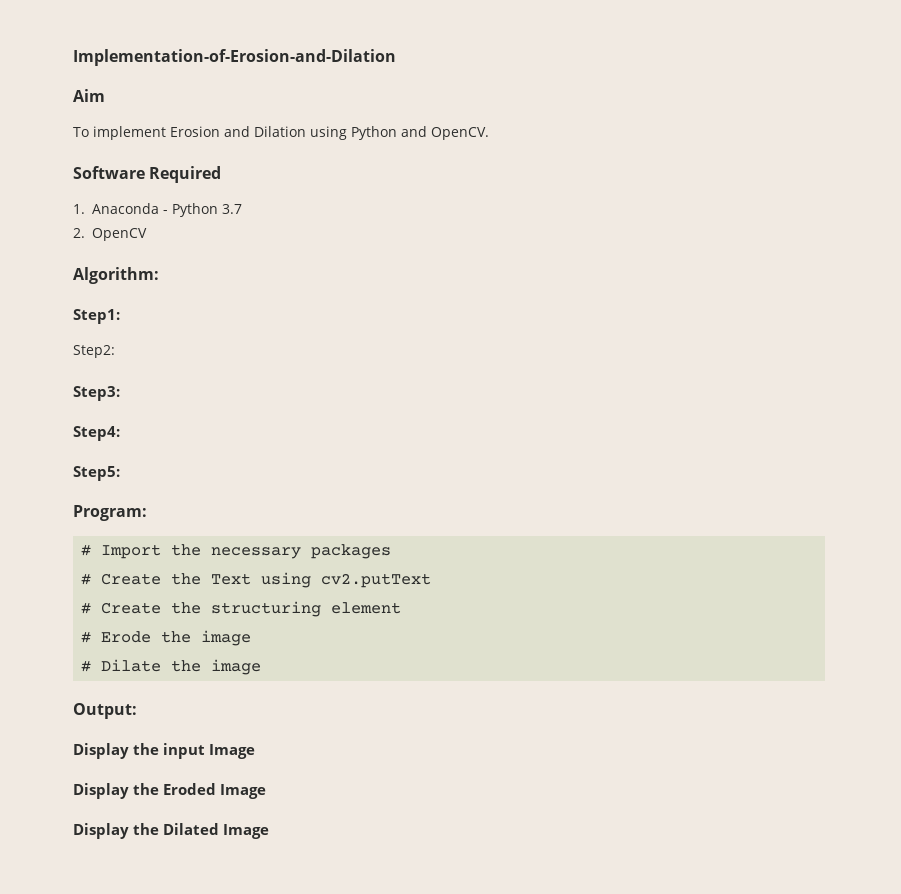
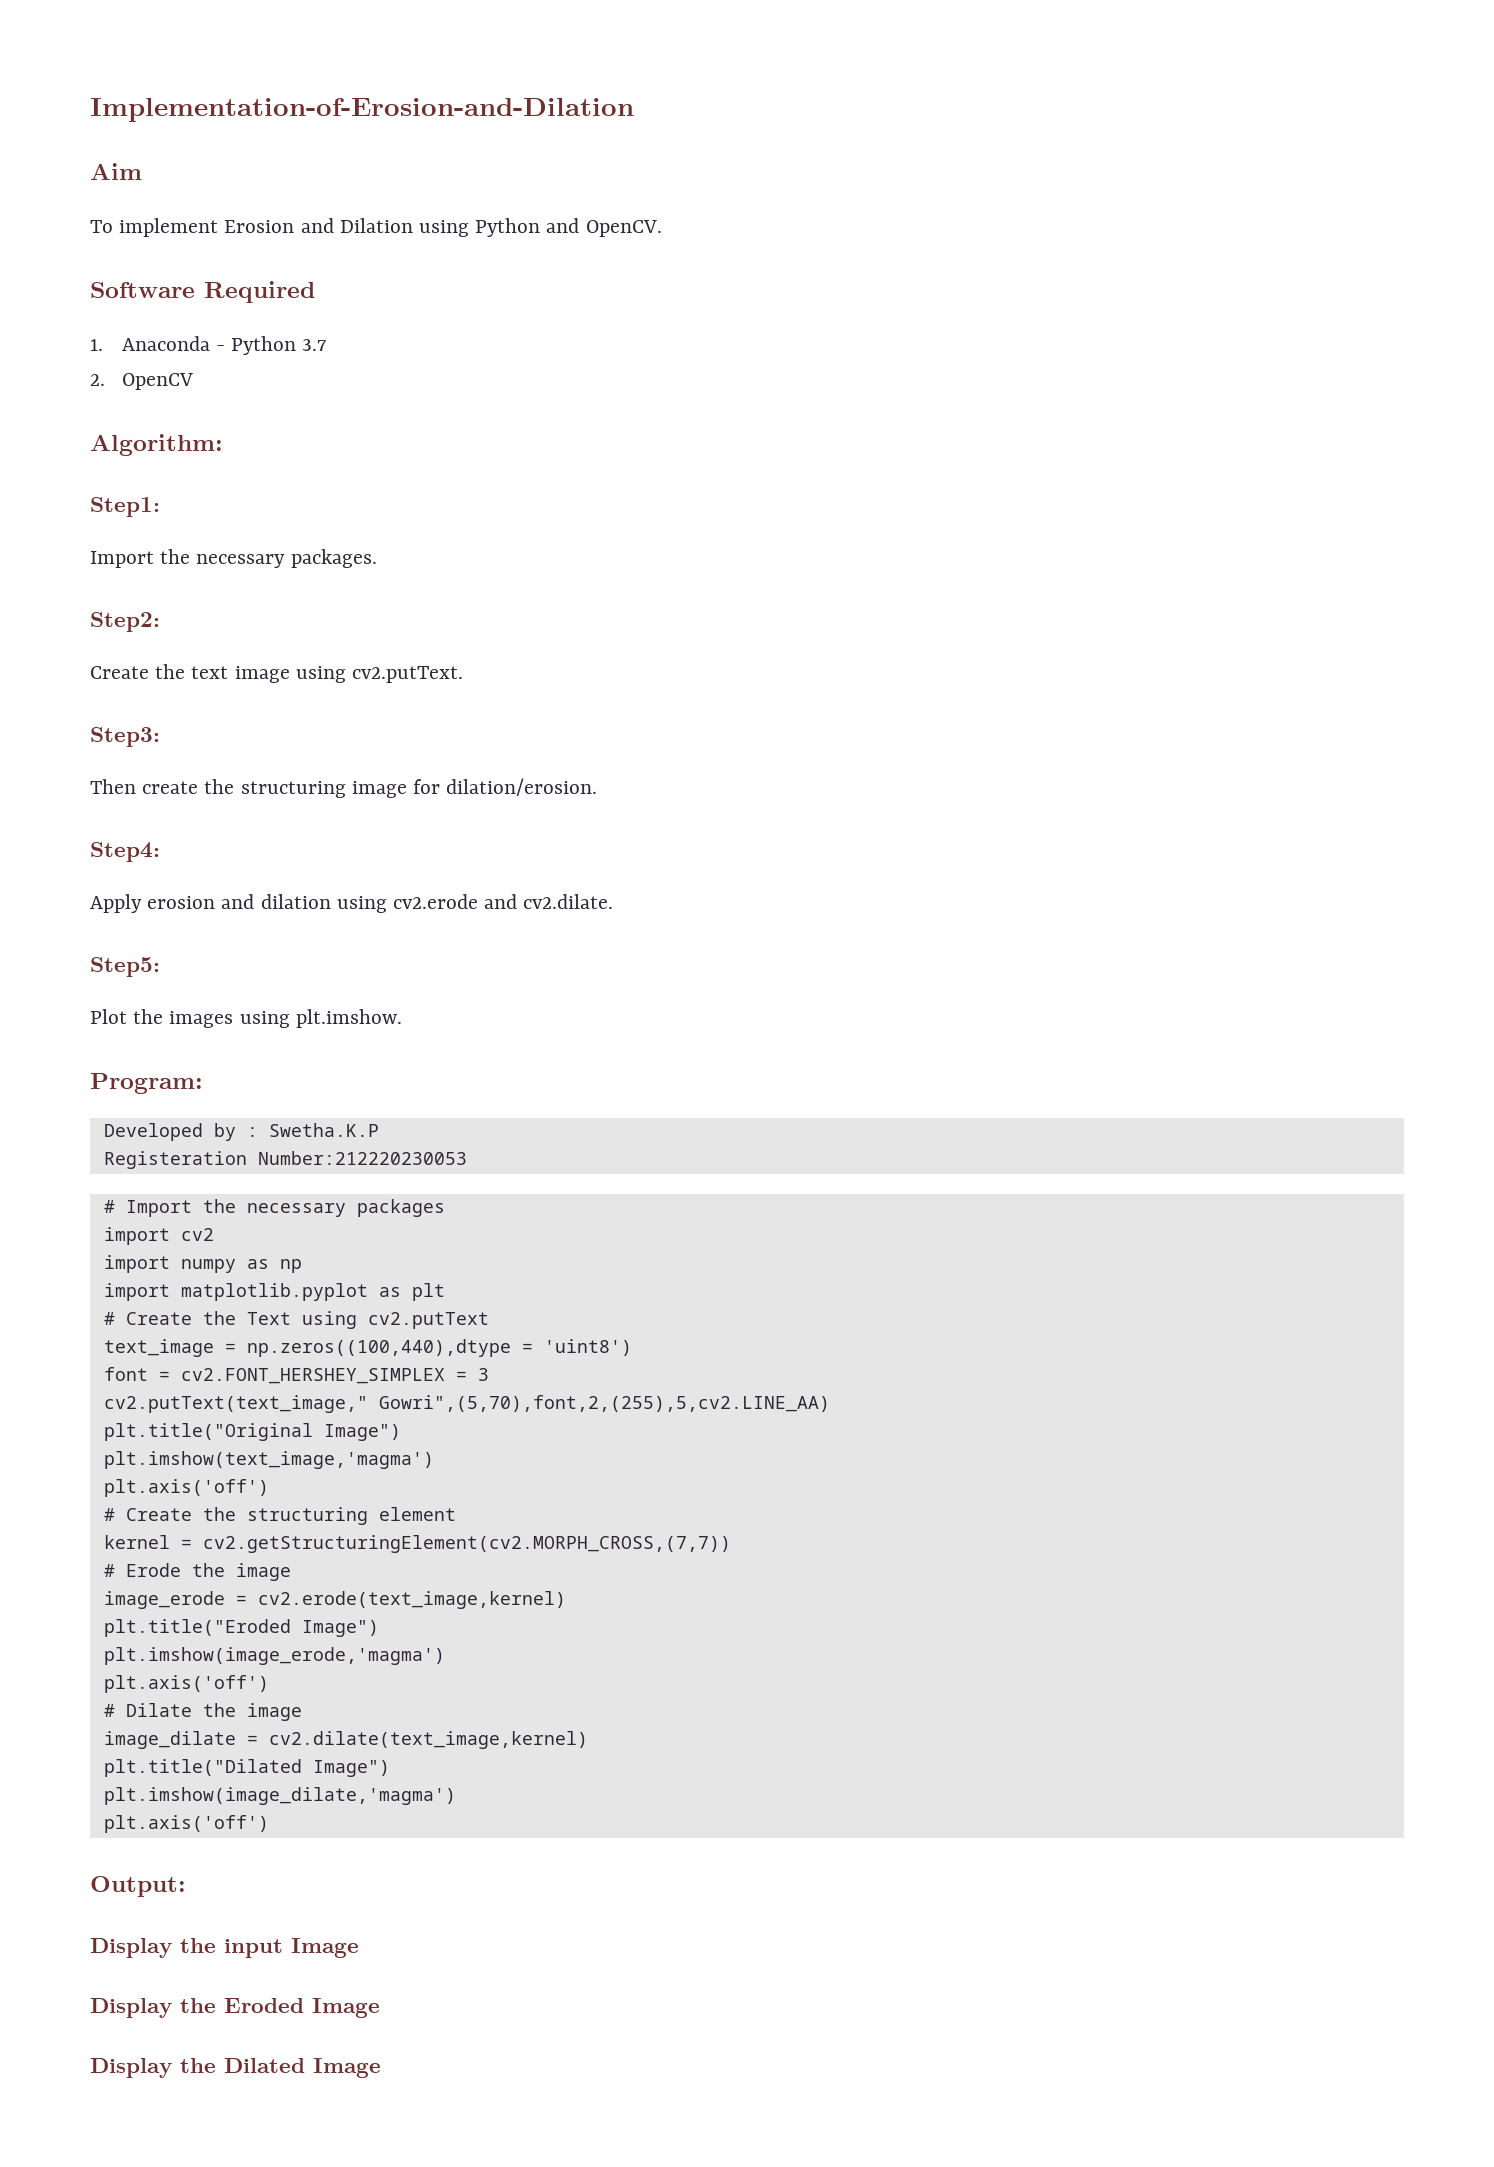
[73,345,115,358] [73,386,120,401] [73,426,120,441] [73,466,120,481] [73,505,147,521] Step2: // Step3: // Step4: // Step5: // Program: -> [90,549,377,568] [90,612,160,632] [90,664,464,683] [90,727,160,747] [90,778,598,798] [90,842,160,862] [90,894,614,913] [90,957,160,977] [90,1009,402,1028] [90,1073,203,1094] [103,1123,379,1141] [103,1151,467,1169] Import the necessary packages. // Step2: // Create the text image using cv2.putText. // Step3: // Then create the structuring image for dilation/erosion. // Step4: // Apply erosion and dilation using cv2.erode and cv2.dilate. // Step5: // Plot the images using plt.imshow. // Program: // Developed by : Swetha.K.P // Registeration Number:212220230053
(392, 551) none -> [103,1227,214,1245] [103,1255,302,1273] [103,1283,445,1301] // import cv2 // import numpy as np // import matplotlib.pyplot as plt
(432, 580) none -> [103,1339,632,1357] [103,1367,489,1384] [103,1395,830,1413] [103,1423,401,1441] [103,1451,434,1469] [103,1479,269,1497] // text_image = np.zeros((100,440),dtype = 'uint8') // font = cv2.FONT_HERSHEY_SIMPLEX = 3 // cv2.putText(text_image," Gowri",(5,70),font,2,(255),5,cv2.LINE_AA) // plt.title("Original Image") // plt.imshow(text_image,'magma') // plt.axis('off')
(402, 608) none -> [103,1535,731,1553] // kernel = cv2.getStructuringElement(cv2.MORPH_CROSS,(7,7))
[81,659,262,675] # Dilate the image -> [103,1591,566,1609] [103,1619,379,1637] [103,1647,445,1665] [103,1675,269,1693] [103,1703,302,1721] [103,1731,588,1749] [103,1759,390,1777] [103,1787,456,1805] [103,1815,269,1833] image_erode = cv2.erode(text_image,kernel) // plt.title("Eroded Image") // plt.imshow(image_erode,'magma') // plt.axis('off') // # Dilate the image // image_dilate = cv2.dilate(text_image,kernel) // plt.title("Dilated Image") // plt.imshow(image_dilate,'magma') // plt.axis('off')

